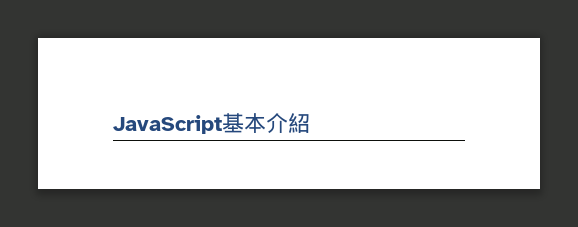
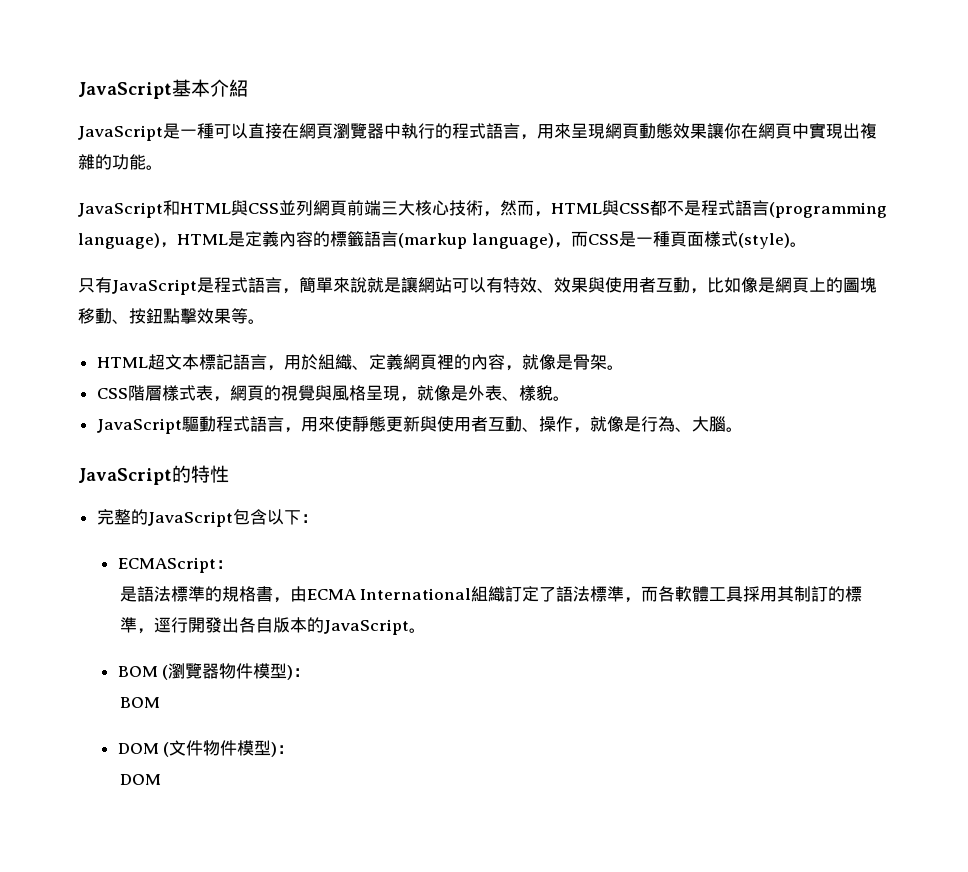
(310, 123) none -> [78,123,877,141] [78,154,163,170] [78,200,887,218] [78,231,807,249] [78,277,877,295] [78,308,265,324] [96,354,624,371] [96,385,570,402] [96,416,743,434] [78,465,229,485] [96,509,318,527] [117,557,233,573] [119,586,863,603] [119,617,426,635] [117,663,311,680] [119,697,160,708] [117,740,295,757] [119,774,161,785] // JavaScript是一種可以直接在網頁瀏覽器中執行的程式語言，用來呈現網頁動態效果讓你在網頁中實現出複雜的功能。 // JavaScript和HTML與CSS並列網頁前端三大核心技術，然而，HTML與CSS都不是程式語言(programming language)，HTML是定義內容的標籤語言(markup language)，而CSS是一種頁面樣式(style)。 // 只有JavaScript是程式語言，簡單來說就是讓網站可以有特效、效果與使用者互動，比如像是網頁上的圖塊移動、按鈕點擊效果等。 // HTML超文本標記語言，用於組織、定義網頁裡的內容，就像是骨架。 // CSS階層樣式表，網頁的視覺與風格呈現，就像是外表、樣貌。 // JavaScript驅動程式語言，用來使靜態更新與使用者互動、操作，就像是行為、大腦。 // JavaScript的特性 // 完整的JavaScript包含以下： // ECMAScript： // 是語法標準的規格書，由ECMA International組織訂定了語法標準，而各軟體工具採用其制訂的標準，逕行開發出各自版本的JavaScript。 // BOM (瀏覽器物件模型)： // BOM // DOM (文件物件模型)： // DOM

